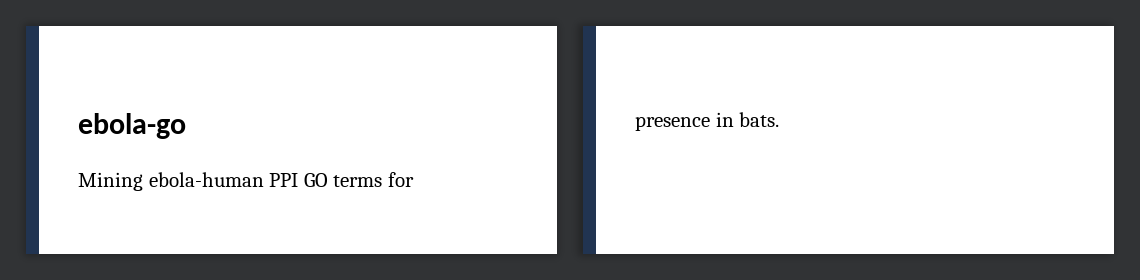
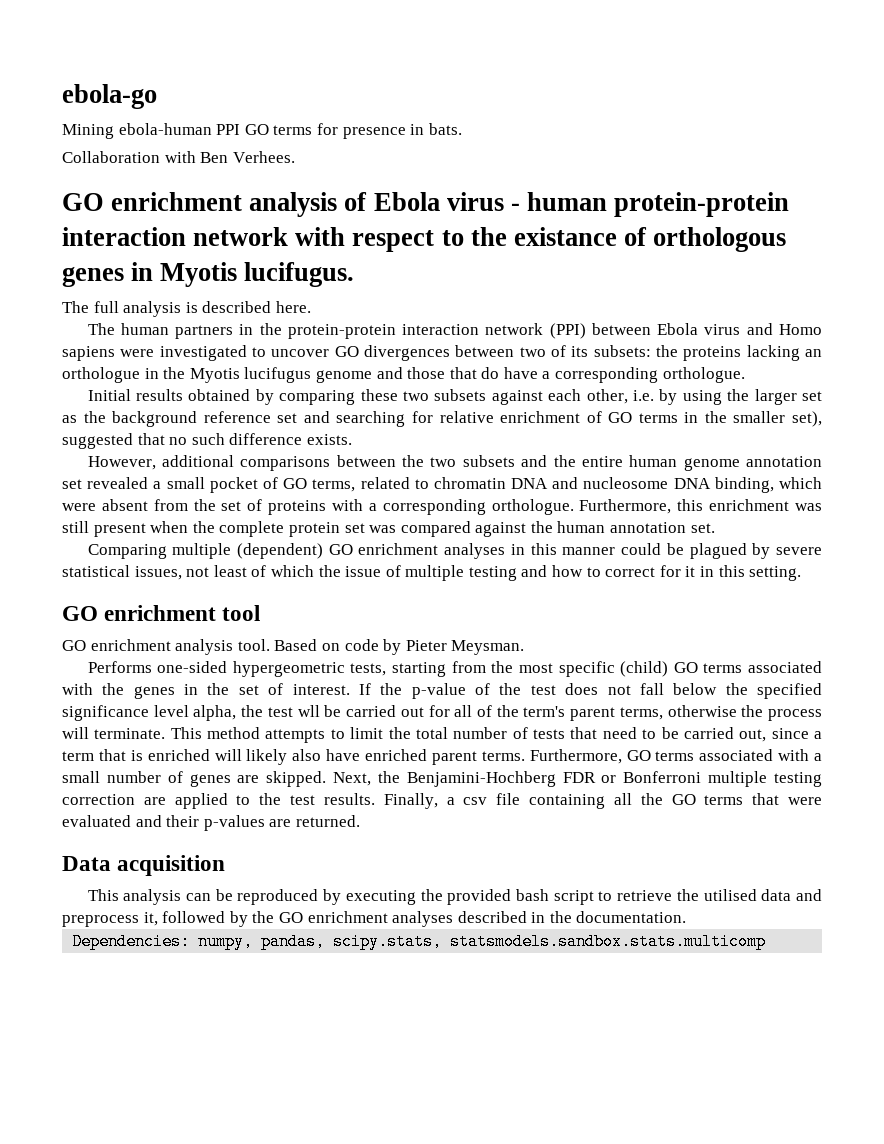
(780, 119) none -> [62,151,295,163] [62,192,790,217] [62,227,787,252] [62,262,355,287] [62,301,311,317] [87,323,822,339] [62,345,823,361] [62,367,745,383] [87,389,822,405] [62,411,822,427] [62,433,352,449] [87,455,822,471] [62,477,822,493] [62,499,822,515] [62,521,715,537] [87,543,822,559] [62,565,802,581] [62,605,261,621] [62,639,525,655] [87,661,822,677] [62,683,822,699] [62,705,822,721] [62,727,822,743] [62,749,822,765] [62,771,822,787] [62,793,823,809] [62,815,360,831] [62,855,226,876] [87,889,822,905] [62,911,687,927] [72,933,767,950] // Collaboration with Ben Verhees. // GO enrichment analysis of Ebola virus - human protein-protein interaction network with respect to the existance of orthologous genes in Myotis lucifugus. // The full analysis is described here. // The human partners in the protein-protein interaction network (PPI) between Ebola virus and Homo sapiens were investigated to uncover GO divergences between two of its subsets: the proteins lacking an orthologue in the Myotis lucifugus genome and those that do have a corresponding orthologue. // Initial results obtained by comparing these two subsets against each other, i.e. by using the larger set as the background reference set and searching for relative enrichment of GO terms in the smaller set), suggested that no such difference exists. // However, additional comparisons between the two subsets and the entire human genome annotation set revealed a small pocket of GO terms, related to chromatin DNA and nucleosome DNA binding, which were absent from the set of proteins with a corresponding orthologue. Furthermore, this enrichment was still present when the complete protein set was compared against the human annotation set. // Comparing multiple (dependent) GO enrichment analyses in this manner could be plagued by severe statistical issues, not least of which the issue of multiple testing and how to correct for it in this setting. // GO enrichment tool // GO enrichment analysis tool. Based on code by Pieter Meysman. // Performs one-sided hypergeometric tests, starting from the most specific (child) GO terms associated with the genes in the set of interest. If the p-value of the test does not fall below the specified significance level alpha, the test wll be carried out for all of the term's parent terms, otherwise the process will terminate. This method attempts to limit the total number of tests that need to be carried out, since a term that is enriched will likely also have enriched parent terms. Furthermore, GO terms associated with a small number of genes are skipped. Next, the Benjamini-Hochberg FDR or Bonferroni multiple testing correction are applied to the test results. Finally, a csv file containing all the GO terms that were evaluated and their p-values are returned. // Data acquisition // This analysis can be reproduced by executing the provided bash script to retrieve the utilised data and preprocess it, followed by the GO enrichment analyses described in the documentation. // Dependencies: numpy, pandas, scipy.stats, statsmodels.sandbox.stats.multicomp

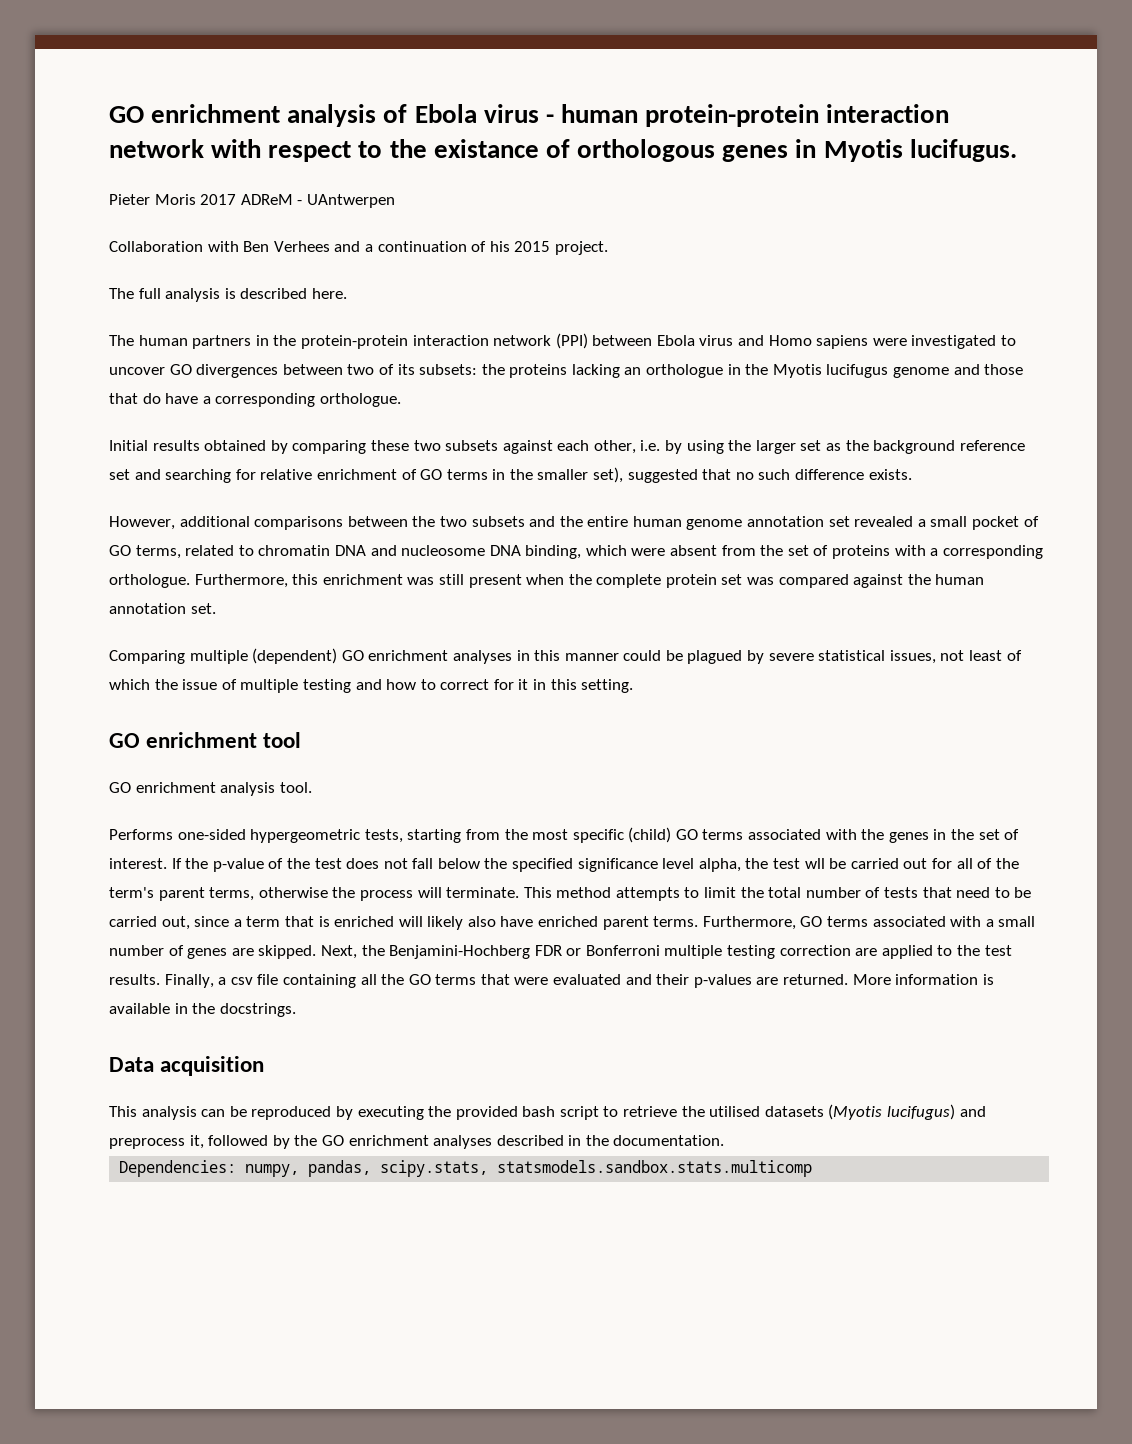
[62,84,157,109] [62,123,462,139] [62,151,295,163] ebola-go // Mining ebola-human PPI GO terms for presence in bats. // Collaboration with Ben Verhees. // -> (109, 114) none
(355, 274) none -> [109,194,395,208] [109,241,608,255] // Pieter Moris 2017 ADReM - UAntwerpen // Collaboration with Ben Verhees and a continuation of his 2015 project.
[274,639,525,655] Based on code by Pieter Meysman. -> (312, 787) none
(360, 821) none -> [852,974,994,985] [109,1003,296,1017] More information is available in the docstrings.
[761,889,792,901] data -> [764,1104,956,1120] datasets (Myotis lucifugus)

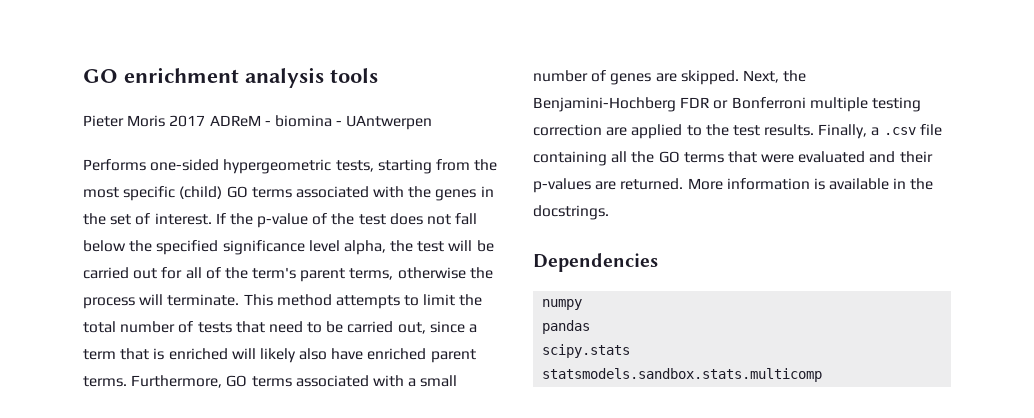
[109,104,950,127] [109,139,1017,162] GO enrichment analysis of Ebola virus - human protein-protein interaction network with respect to the existance of orthologous genes in Myotis lucifugus. -> [83,67,378,88] GO enrichment analysis tools
(303, 202) none -> [274,115,343,127] biomina -
[109,241,608,255] [109,288,347,302] [109,333,1017,349] [109,364,1024,378] [109,393,401,407] [109,440,1025,454] [109,467,912,483] [109,516,1039,530] [109,545,1043,559] [109,574,985,588] [109,603,216,614] [109,648,1022,664] [109,679,634,693] [109,732,302,748] [109,782,312,796] // Collaboration with Ben Verhees and a continuation of his 2015 project. // The full analysis is described here. // The human partners in the protein-protein interaction network (PPI) between Ebola virus and Homo sapiens were investigated to uncover GO divergences between two of its subsets: the proteins lacking an orthologue in the Myotis lucifugus genome and those that do have a corresponding orthologue. // Initial results obtained by comparing these two subsets against each other, i.e. by using the larger set as the background reference set and searching for relative enrichment of GO terms in the smaller set), suggested that no such difference exists. // However, additional comparisons between the two subsets and the entire human genome annotation set revealed a small pocket of GO terms, related to chromatin DNA and nucleosome DNA binding, which were absent from the set of proteins with a corresponding orthologue. Furthermore, this enrichment was still present when the complete protein set was compared against the human annotation set. // Comparing multiple (dependent) GO enrichment analyses in this manner could be plagued by severe statistical issues, not least of which the issue of multiple testing and how to correct for it in this setting. // GO enrichment tool // GO enrichment analysis tool. -> (433, 122) none
[804,858,825,869] wll -> [448,240,473,251] will
[230,977,253,985] csv -> [883,127,916,135] .csv
[109,1056,265,1076] [109,1104,986,1120] [109,1135,725,1149] [119,1160,489,1177] Data acquisition // This analysis can be reproduced by executing the provided bash script to retrieve the utilised datasets (Myotis lucifugus) and preprocess it, followed by the GO enrichment analyses described in the documentation. // Dependencies: numpy, pandas, scipy.stats, -> [533,253,658,272] [542,299,583,310] [542,320,591,334] [542,344,631,358] Dependencies // numpy // pandas // scipy.stats //

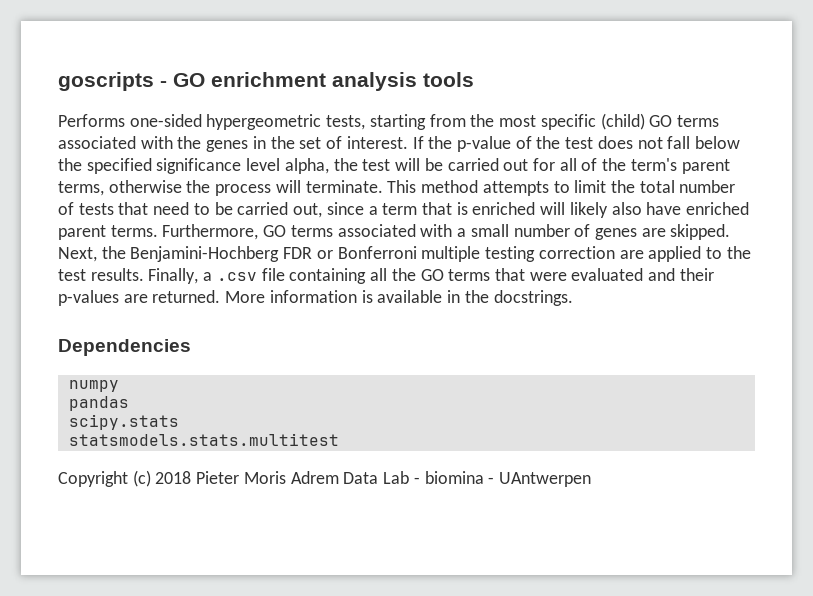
(83, 76) none -> [58,72,167,91] goscripts -
[83,115,433,130] // Pieter Moris 2017 ADReM - biomina - UAntwerpen -> (474, 79) none
[542,368,823,382] statsmodels.sandbox.stats.multicomp -> [68,433,339,446] [58,470,591,487] statsmodels.stats.multitest // Copyright (c) 2018 Pieter Moris Adrem Data Lab - biomina - UAntwerpen

